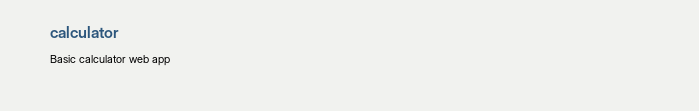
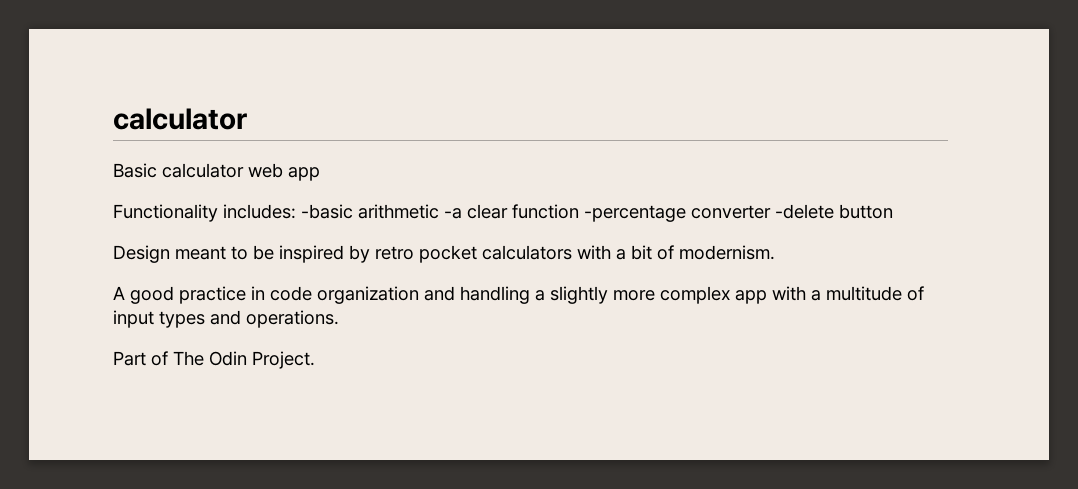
(170, 61) none -> [113,204,893,222] [113,245,775,263] [113,286,924,304] [113,310,339,328] [113,351,315,369] // Functionality includes: -basic arithmetic -a clear function -percentage converter -delete button // Design meant to be inspired by retro pocket calculators with a bit of modernism. // A good practice in code organization and handling a slightly more complex app with a multitude of input types and operations. // Part of The Odin Project.

